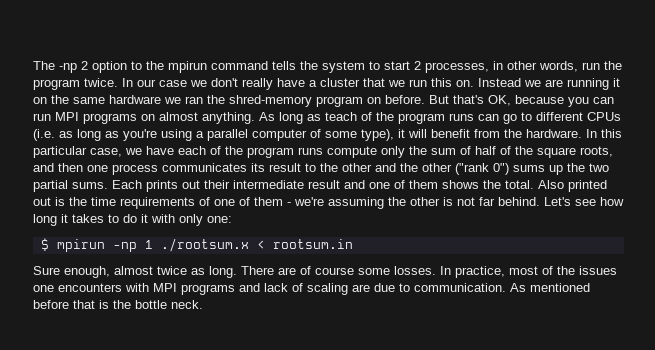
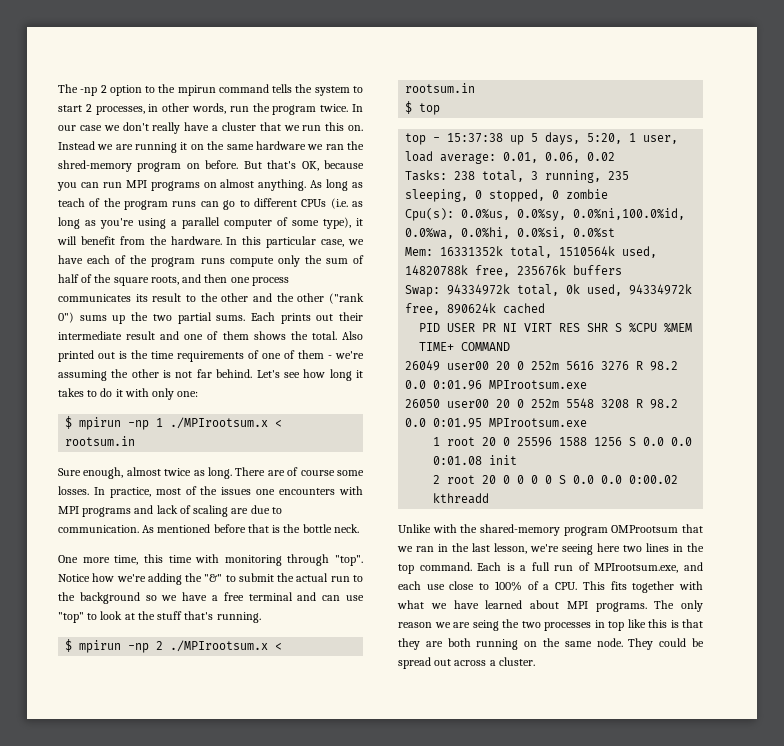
[160,238,249,252] ./rootsum.x -> [170,417,269,429] ./MPIrootsum.x
(203, 304) none -> [58,554,363,566] [58,573,363,585] [58,592,365,604] [58,611,261,623] [65,639,283,653] [405,83,476,93] [405,101,441,115] [405,132,679,145] [405,151,616,164] [405,170,630,183] [405,189,609,202] [405,208,686,221] [405,227,616,239] [405,246,658,258] [405,265,623,277] [405,284,693,297] [405,303,546,315] [419,323,693,333] [419,342,511,351] [405,360,679,371] [405,380,588,390] [405,398,679,409] [405,418,588,428] [433,437,693,447] [433,455,518,465] [433,475,679,484] [433,493,490,504] [398,524,703,536] [397,543,704,555] [398,562,703,574] [398,581,703,593] [397,600,703,612] [398,619,703,631] [398,638,704,650] [398,657,535,669] // One more time, this time with monitoring through "top". Notice how we're adding the "&" to submit the actual run to the background so we have a free terminal and can use "top" to look at the stuff that's running. // $ mpirun -np 2 ./MPIrootsum.x < rootsum.in // $ top // top - 15:37:38 up 5 days, 5:20, 1 user, load average: 0.01, 0.06, 0.02 // Tasks: 238 total, 3 running, 235 sleeping, 0 stopped, 0 zombie // Cpu(s): 0.0%us, 0.0%sy, 0.0%ni,100.0%id, 0.0%wa, 0.0%hi, 0.0%si, 0.0%st // Mem: 16331352k total, 1510564k used, 14820788k free, 235676k buffers // Swap: 94334972k total, 0k used, 94334972k free, 890624k cached // PID USER PR NI VIRT RES SHR S %CPU %MEM TIME+ COMMAND // 26049 user00 20 0 252m 5616 3276 R 98.2 0.0 0:01.96 MPIrootsum.exe // 26050 user00 20 0 252m 5548 3208 R 98.2 0.0 0:01.95 MPIrootsum.exe // 1 root 20 0 25596 1588 1256 S 0.0 0.0 0:01.08 init // 2 root 20 0 0 0 0 S 0.0 0.0 0:00.02 kthreadd // Unlike with the shared-memory program OMProotsum that we ran in the last lesson, we're seeing here two lines in the top command. Each is a full run of MPIrootsum.exe, and each use close to 100% of a CPU. This fits together with what we have learned about MPI programs. The only reason we are seing the two processes in top like this is that they are both running on the same node. They could be spread out across a cluster.

